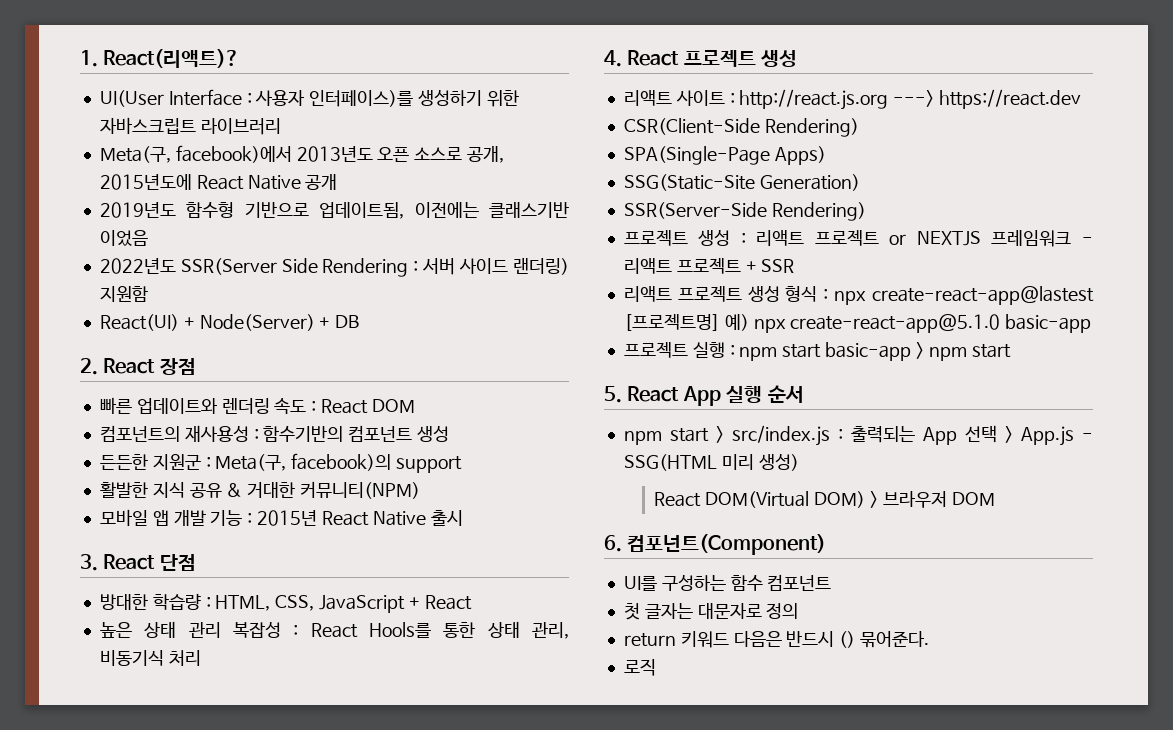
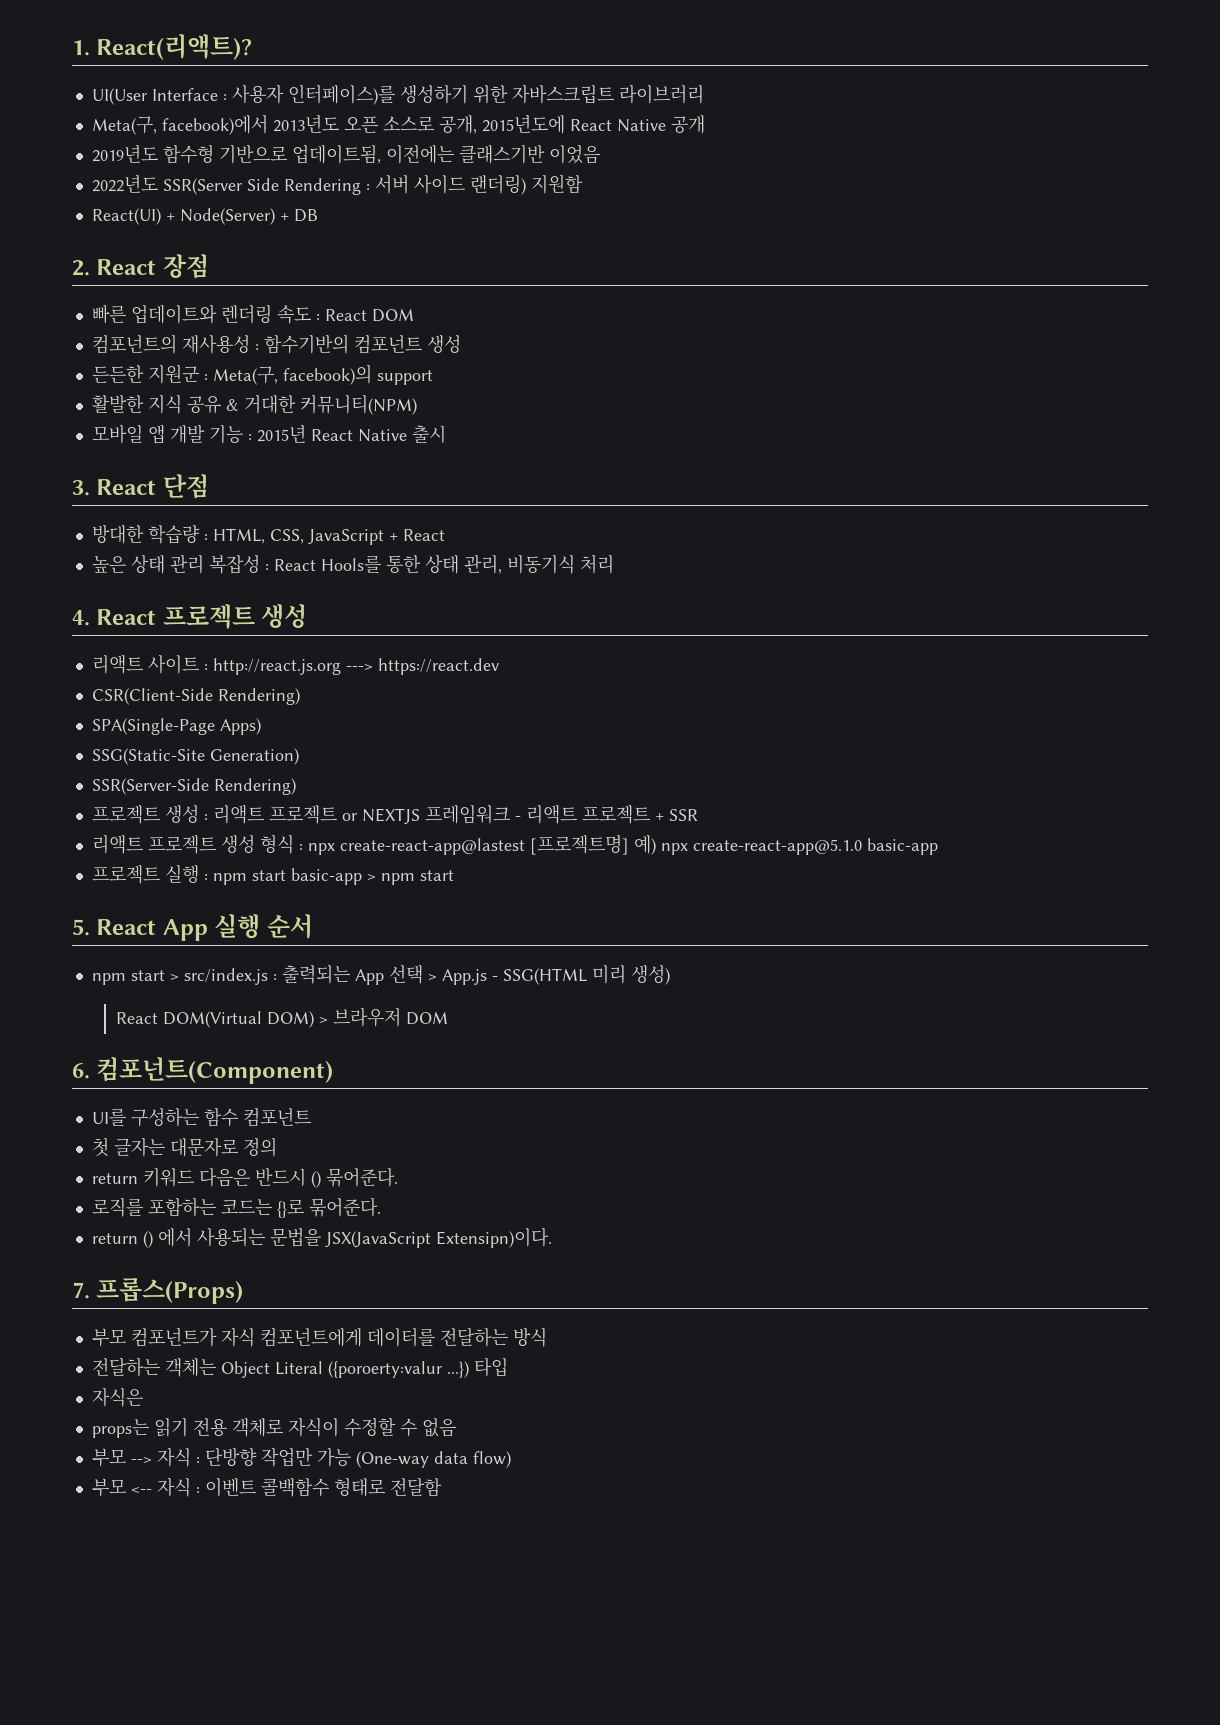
[623,659,656,676] 로직 -> [91,1197,381,1218] [91,1227,552,1248] [72,1277,244,1304] [91,1327,547,1347] [91,1357,508,1378] [91,1387,143,1407] [91,1417,456,1438] [91,1447,511,1468] [91,1477,442,1497] 로직를 포함하는 코드는 {}로 묶어준다. // return () 에서 사용되는 문법을 JSX(JavaScript Extensipn)이다. // 7. 프롭스(Props) // 부모 컴포넌트가 자식 컴포넌트에게 데이터를 전달하는 방식 // 전달하는 객체는 Object Literal ({poroerty:valur ...}) 타입 // 자식은 // props는 읽기 전용 객체로 자식이 수정할 수 없음 // 부모 --> 자식 : 단방향 작업만 가능 (One-way data flow) // 부모 <-- 자식 : 이벤트 콜백함수 형태로 전달함

